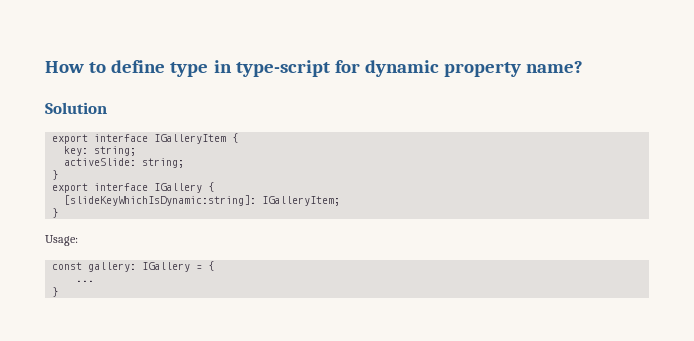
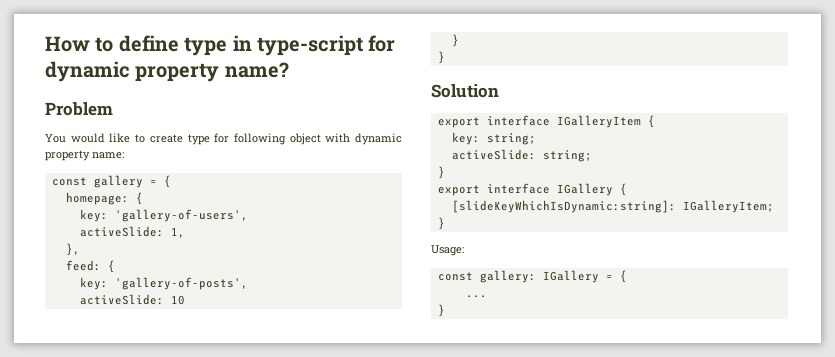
(584, 67) none -> [45,102,113,116] [45,133,402,145] [45,150,124,161] [51,175,171,188] [65,192,143,205] [79,209,248,222] [79,226,185,238] [65,243,80,256] [65,260,115,273] [79,277,248,290] [79,294,185,305] [451,34,459,47] [437,51,445,64] // Problem // You would like to create type for following object with dynamic property name: // const gallery = { // homepage: { // key: 'gallery-of-users', // activeSlide: 1, // }, // feed: { // key: 'gallery-of-posts', // activeSlide: 10 // } // }

